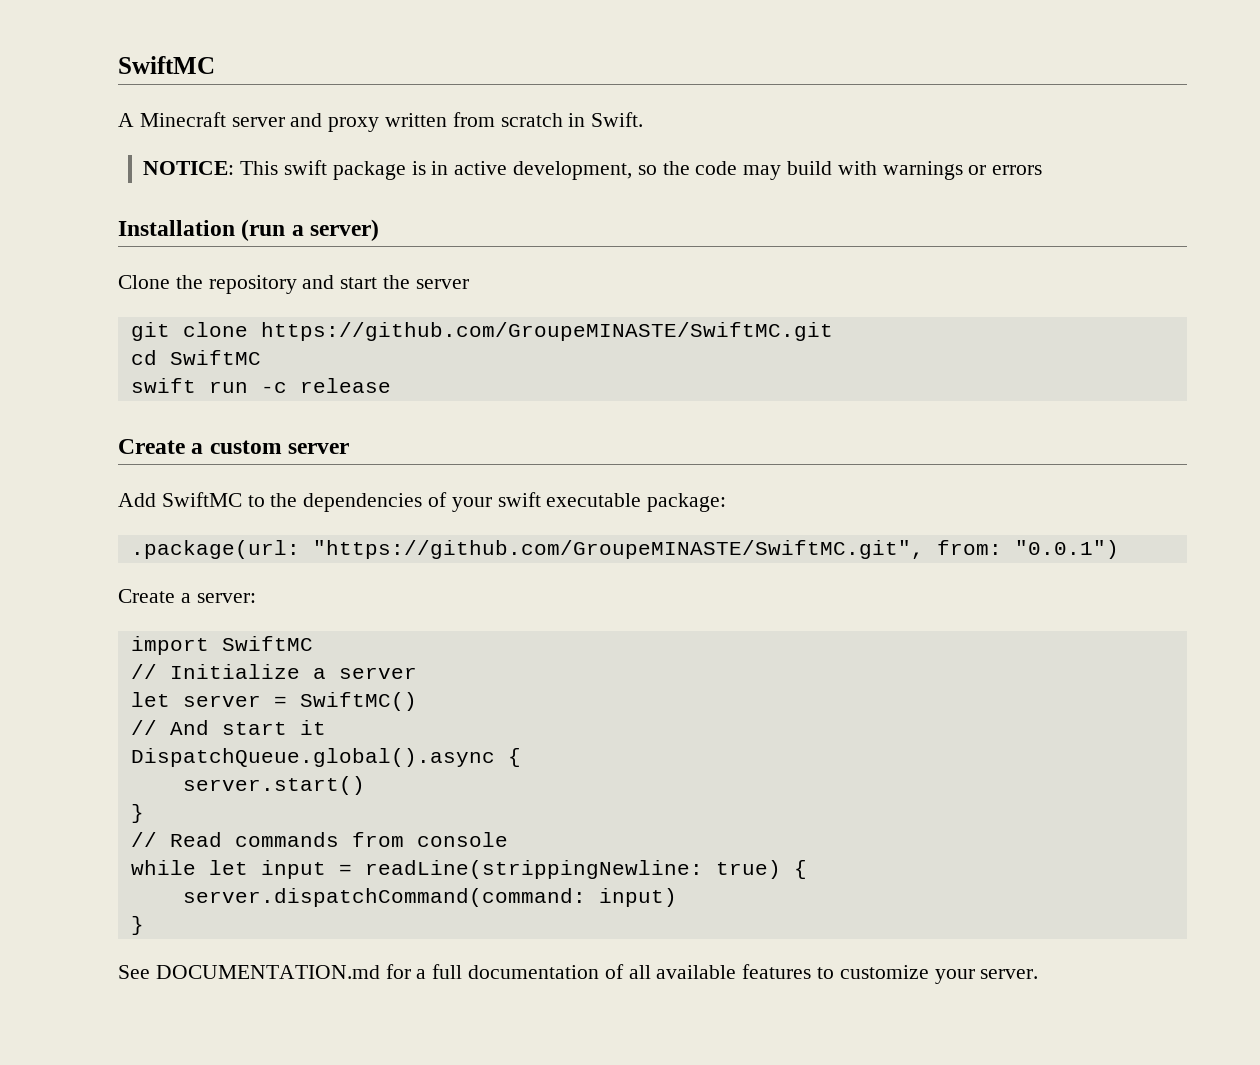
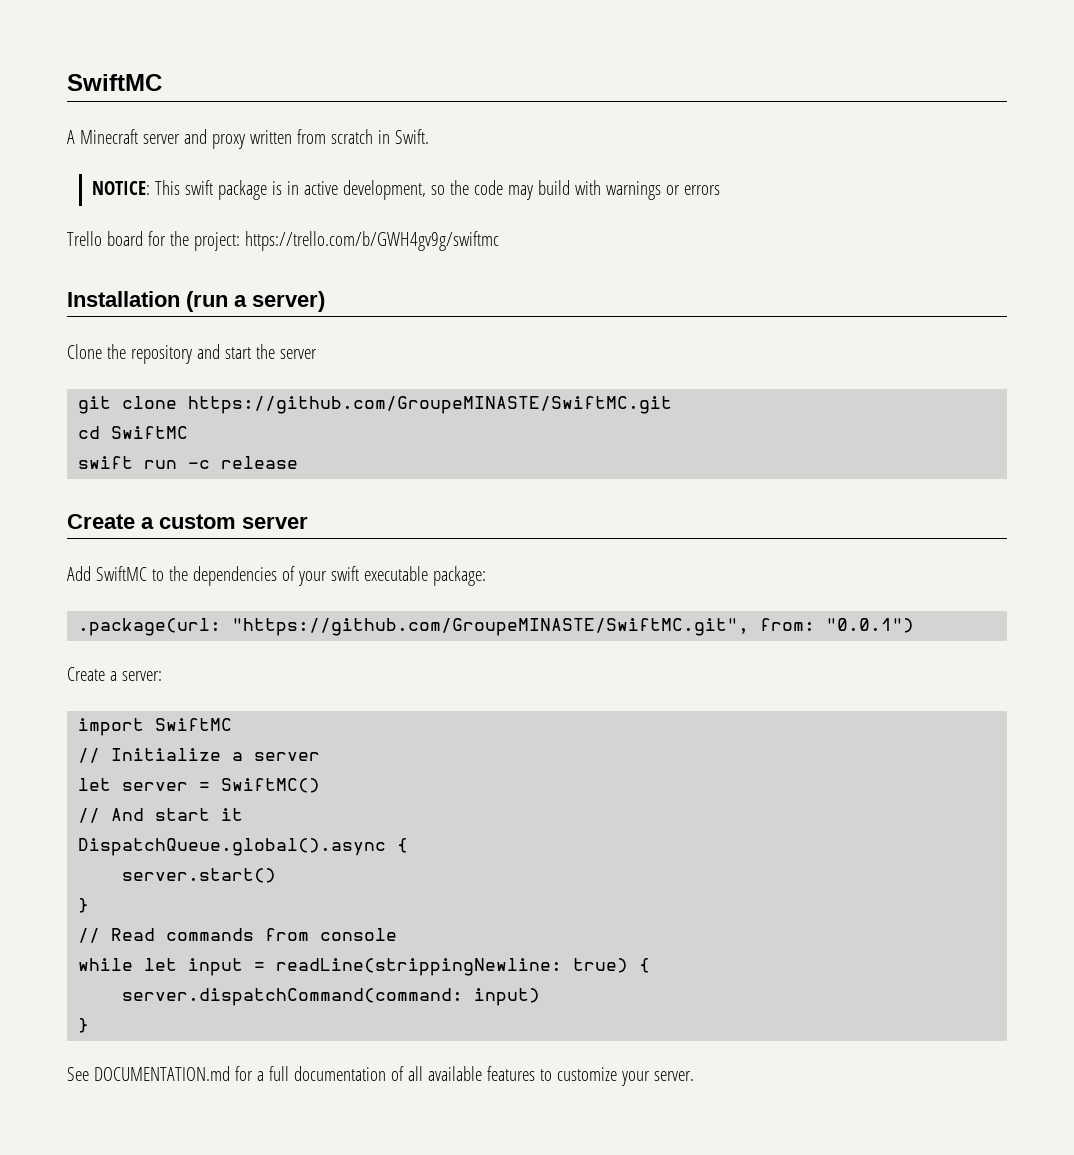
(1043, 170) none -> [67,231,499,251] // Trello board for the project: https://trello.com/b/GWH4gv9g/swiftmc

